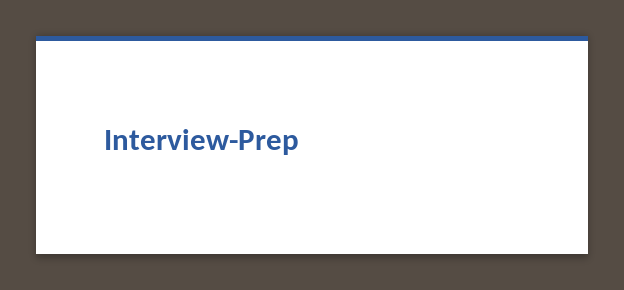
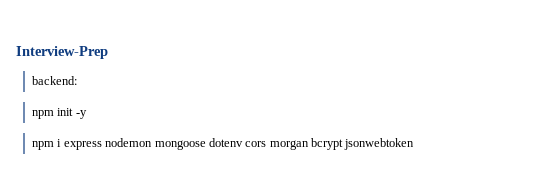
(299, 142) none -> [31,76,77,85] [31,108,87,119] [31,138,415,150] // backend: // npm init -y // npm i express nodemon mongoose dotenv cors morgan bcrypt jsonwebtoken

